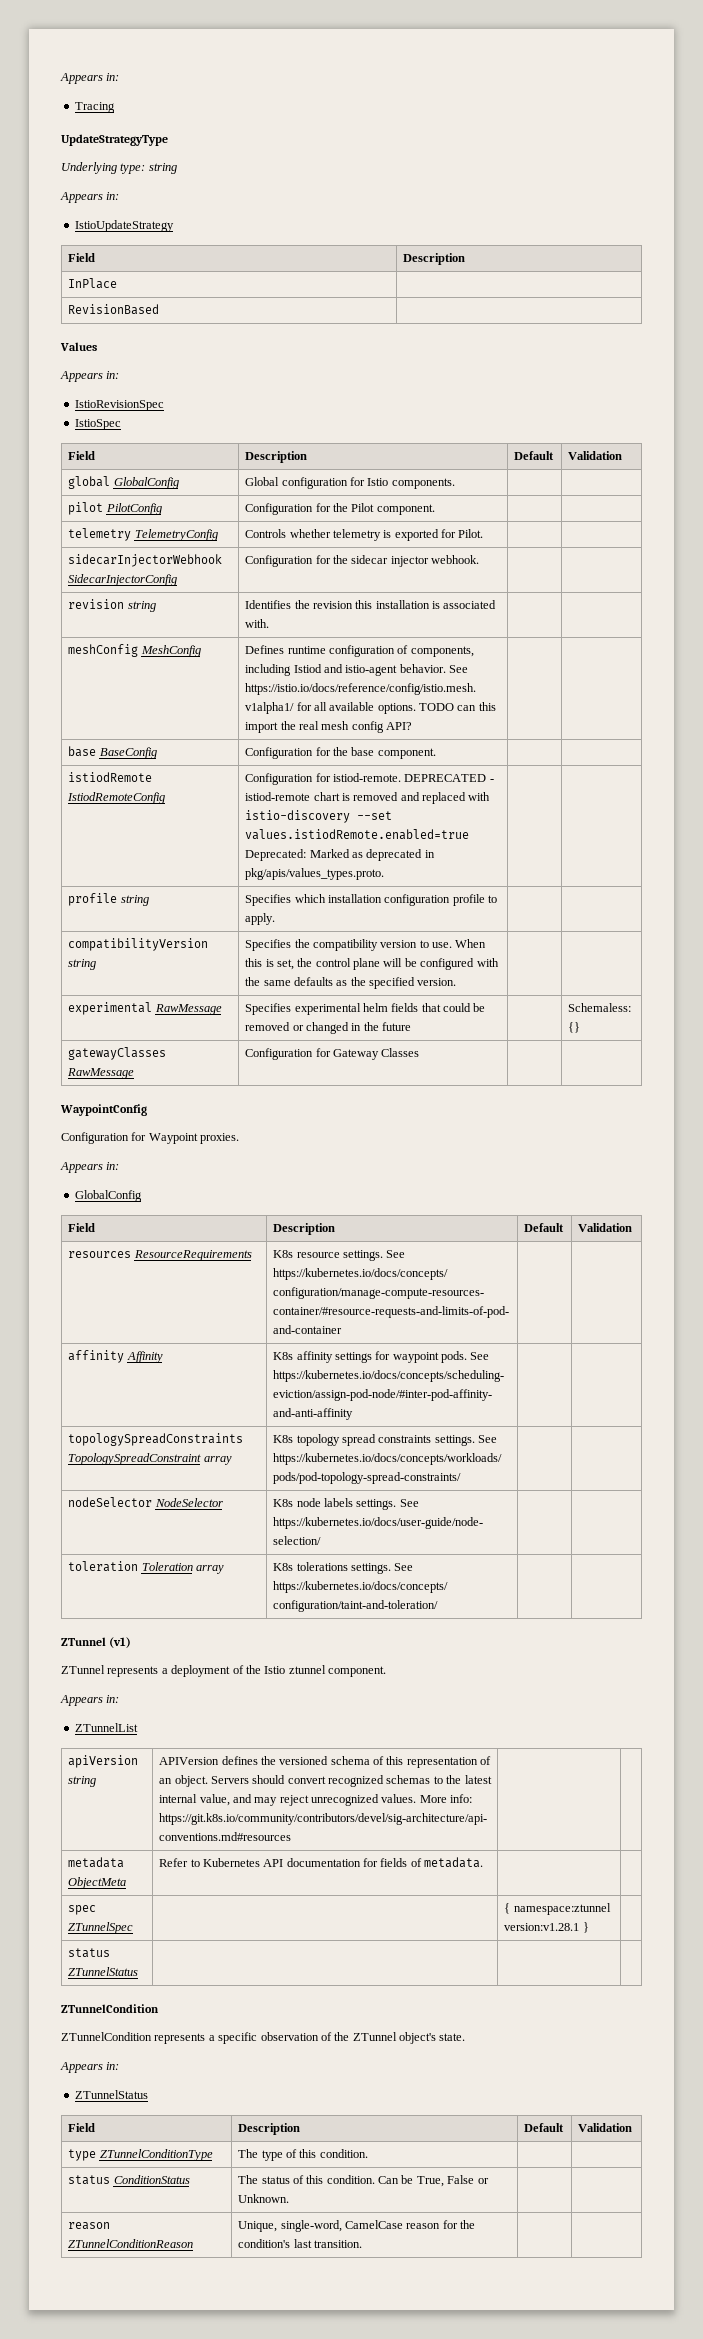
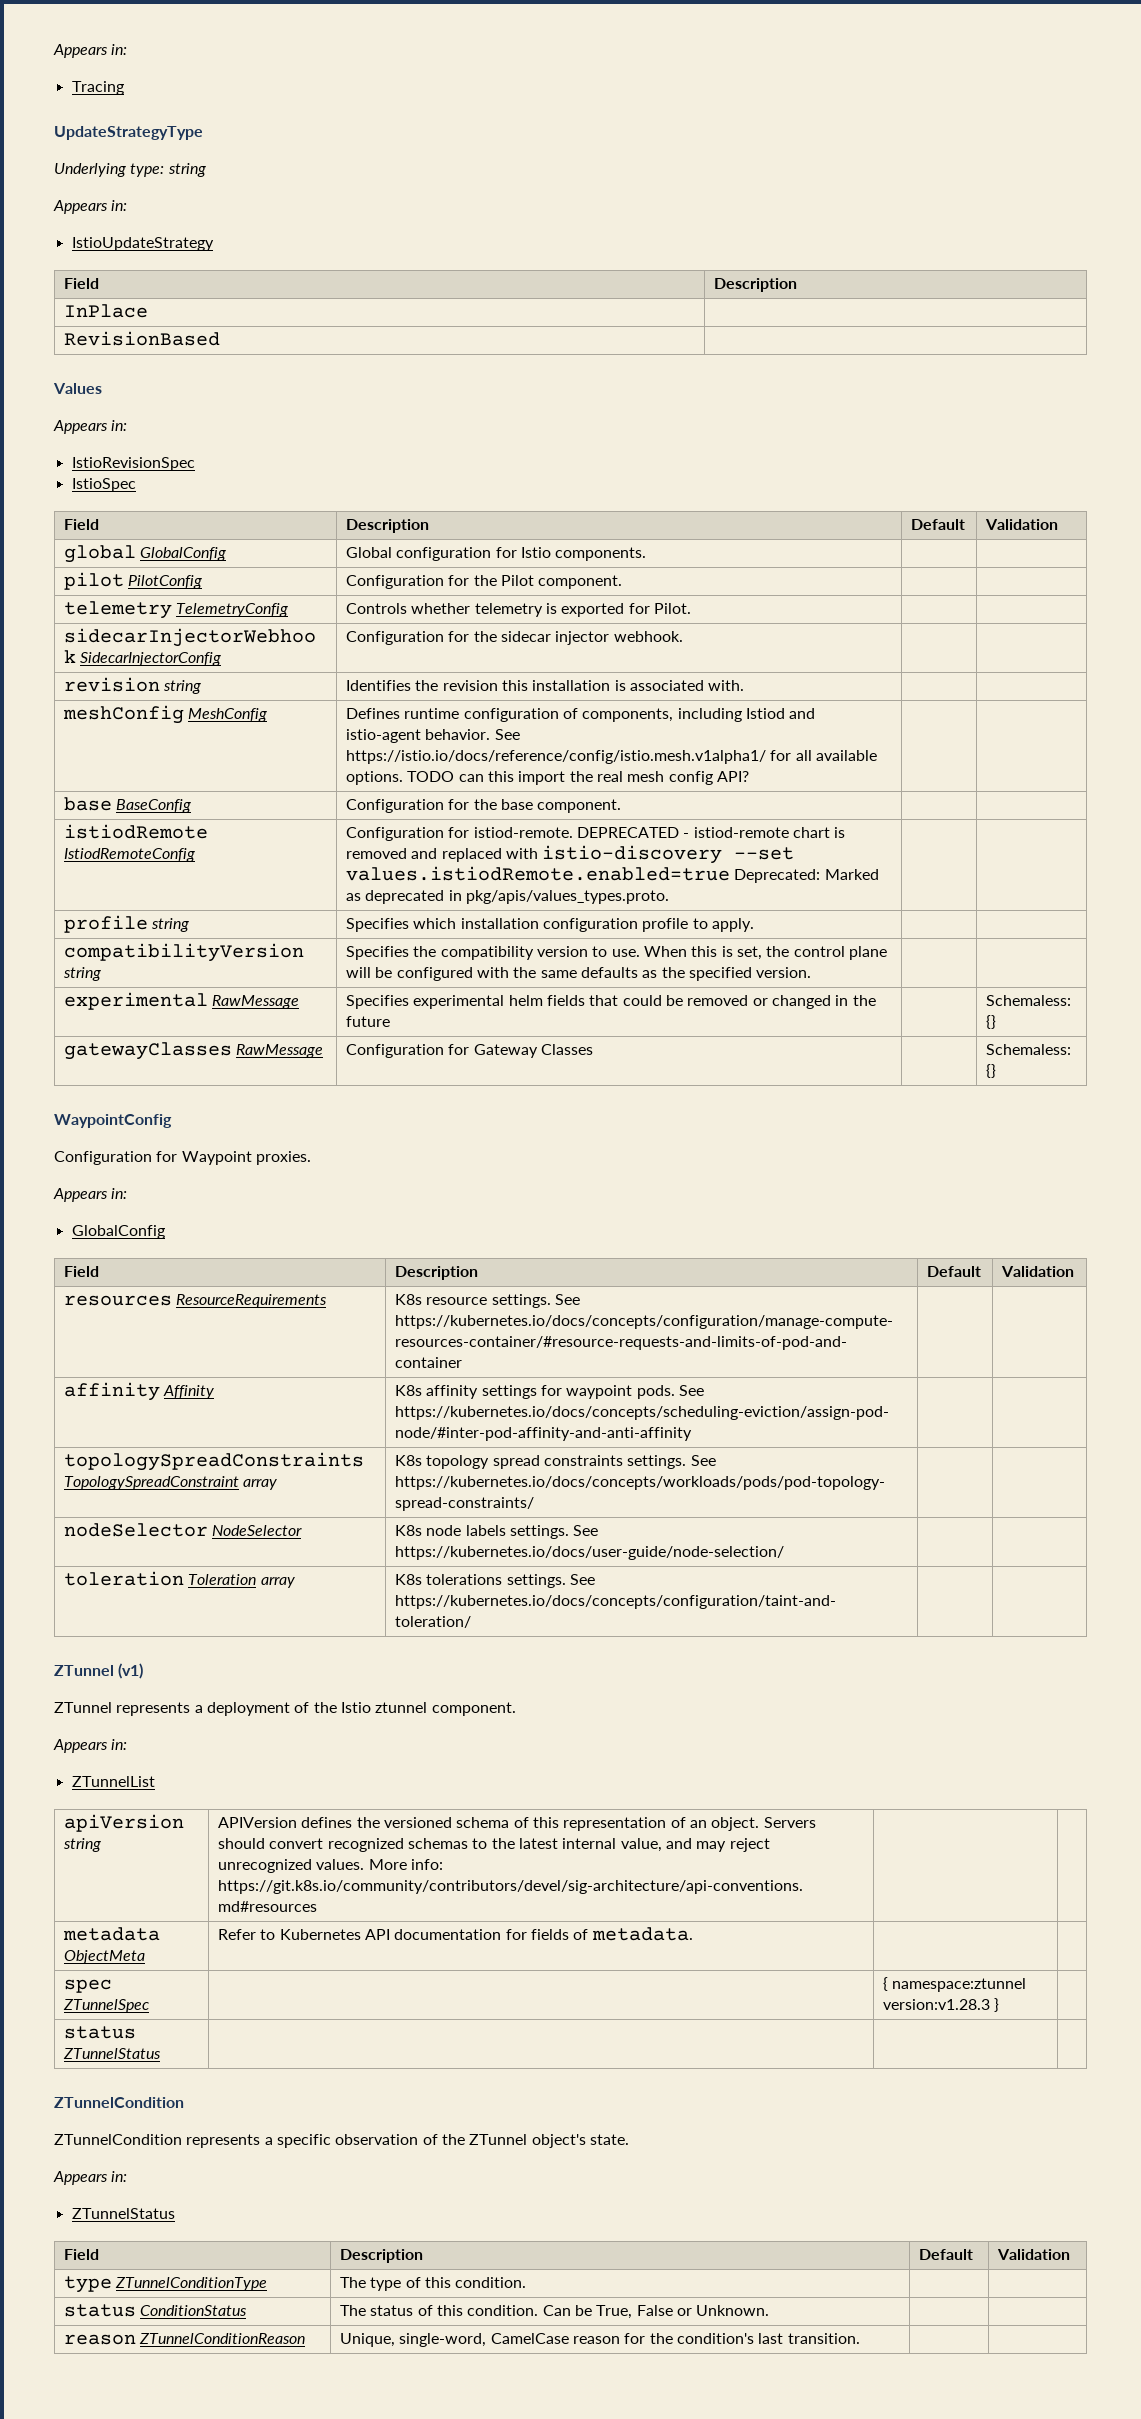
(420, 1052) none -> [986,1044,1072,1055] [986,1064,997,1078] Schemaless: {}
[504,1923,580,1931] version:v1.28.1 -> [883,1999,991,2010] version:v1.28.3

